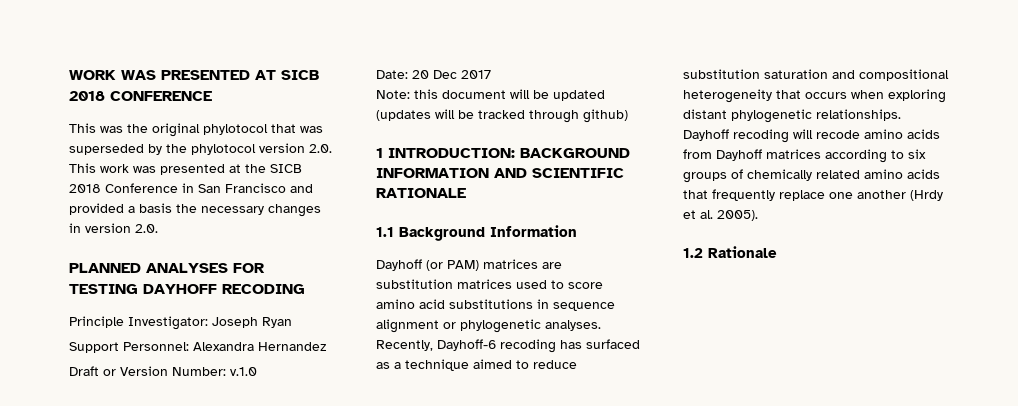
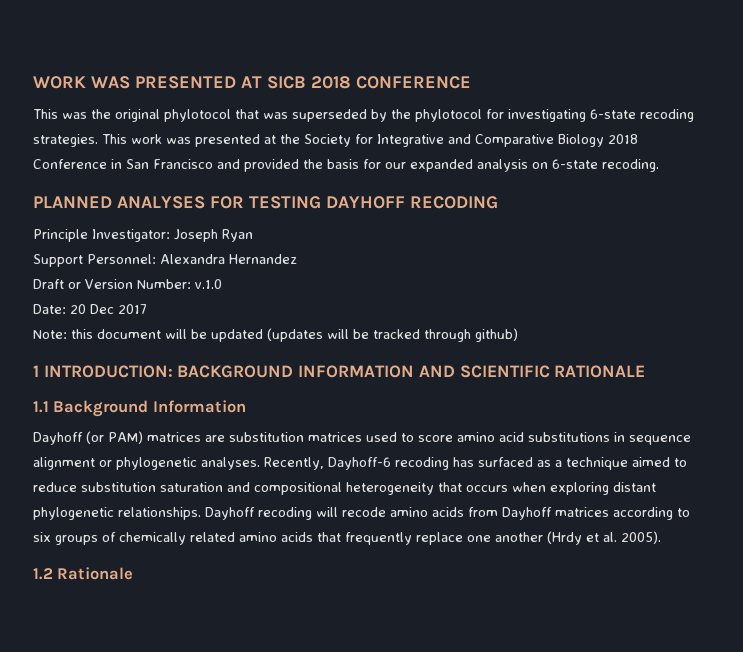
[259,143,332,153] version 2.0. -> [486,109,694,122] [33,134,98,147] for investigating 6-state recoding strategies.
[270,164,302,173] SICB -> [304,134,604,147] Society for Integrative and Comparative Biology
[128,203,321,217] [69,223,158,233] a basis the necessary changes in version 2.0. -> [303,159,659,172] the basis for our expanded analysis on 6-state recoding.

